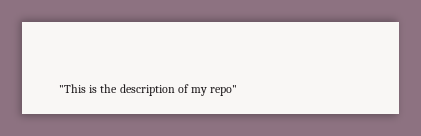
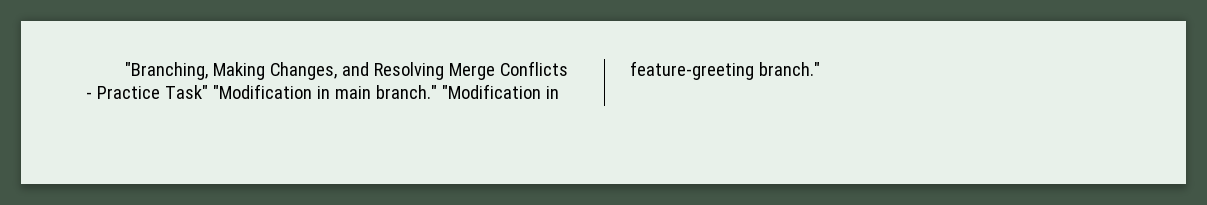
[59,84,238,96] "This is the description of my repo" -> [125,61,569,80] [86,84,559,99] [630,61,820,80] "Branching, Making Changes, and Resolving Merge Conflicts - Practice Task" "Modification in main branch." "Modification in feature-greeting branch."

